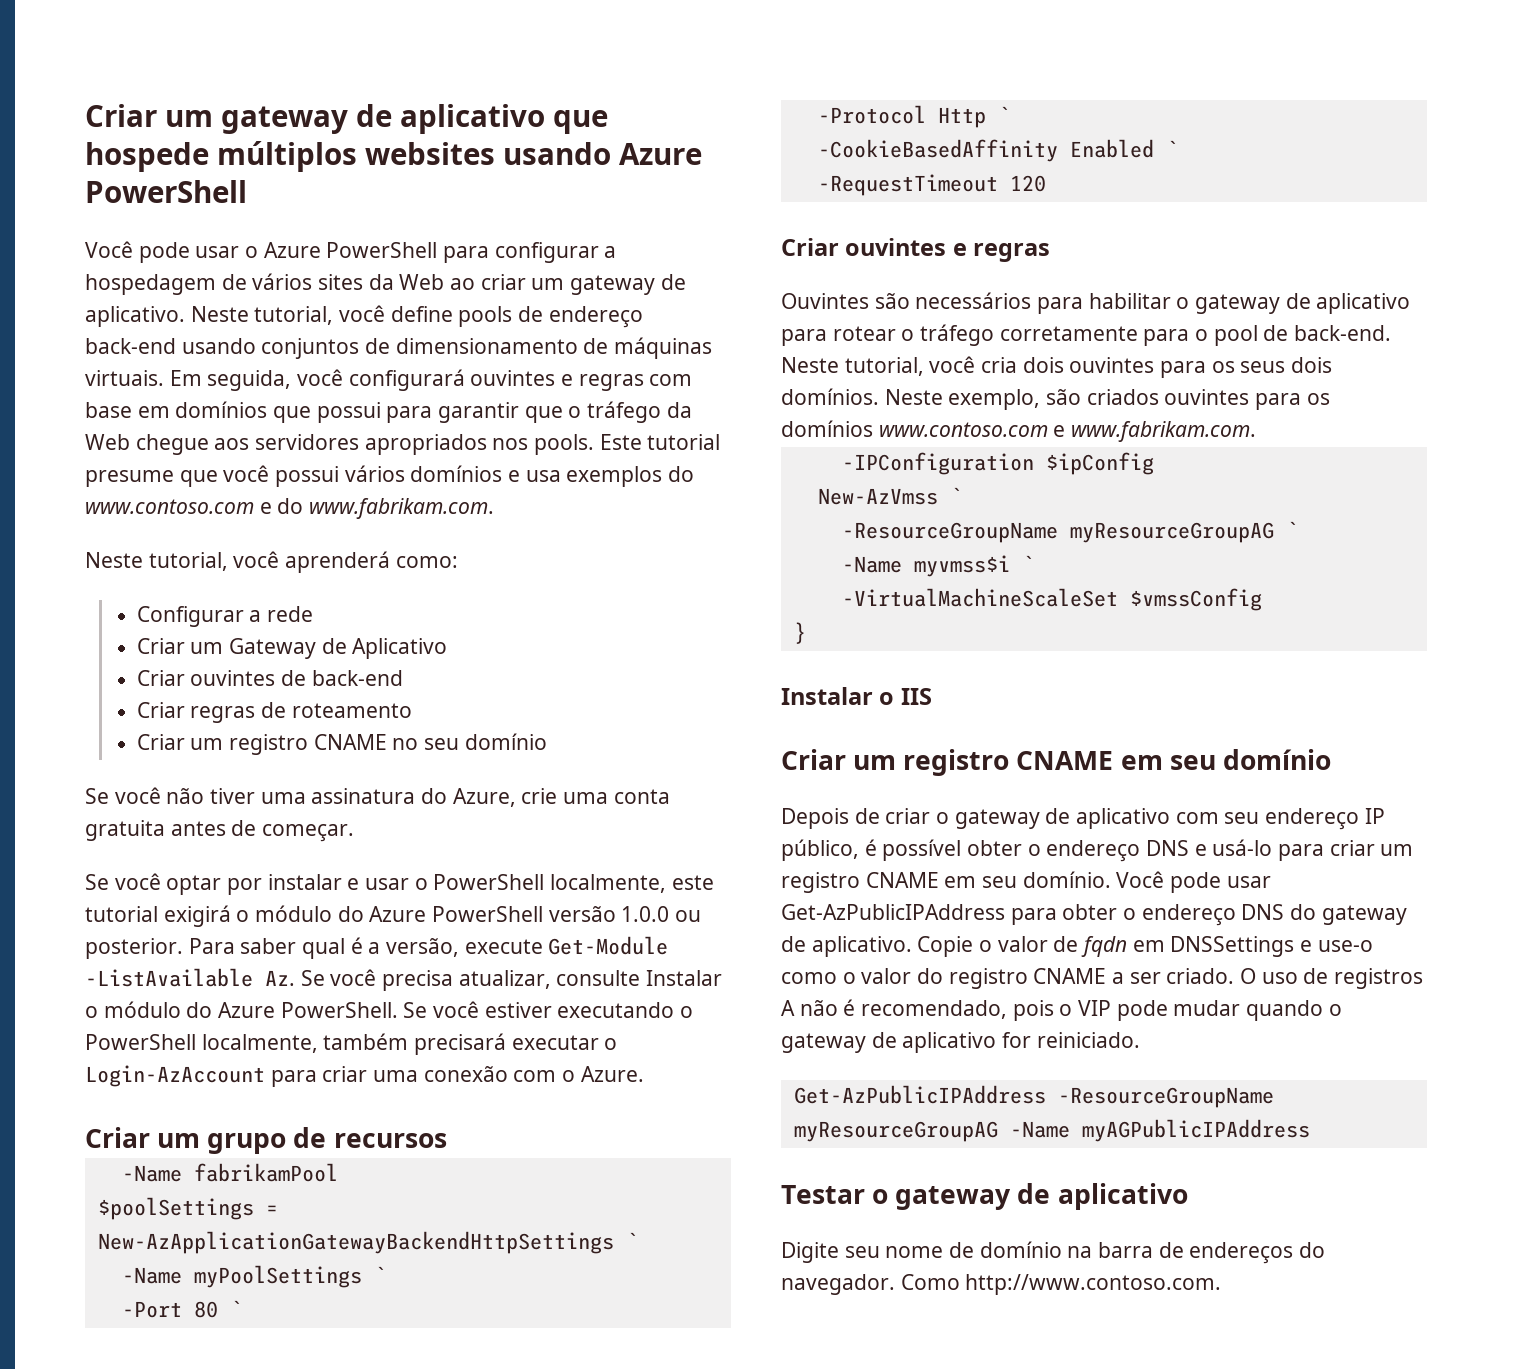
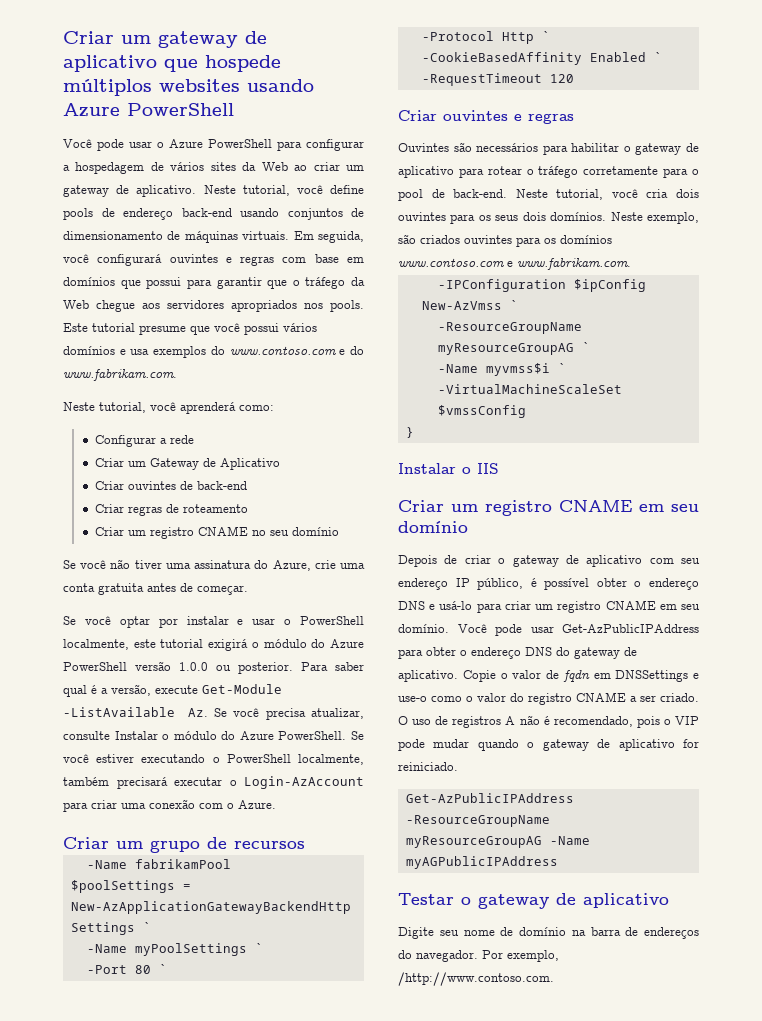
[900,1274,1222,1295] Como http://www.contoso.com. -> [482,950,559,962] [398,972,554,986] Por exemplo, /http://www.contoso.com.

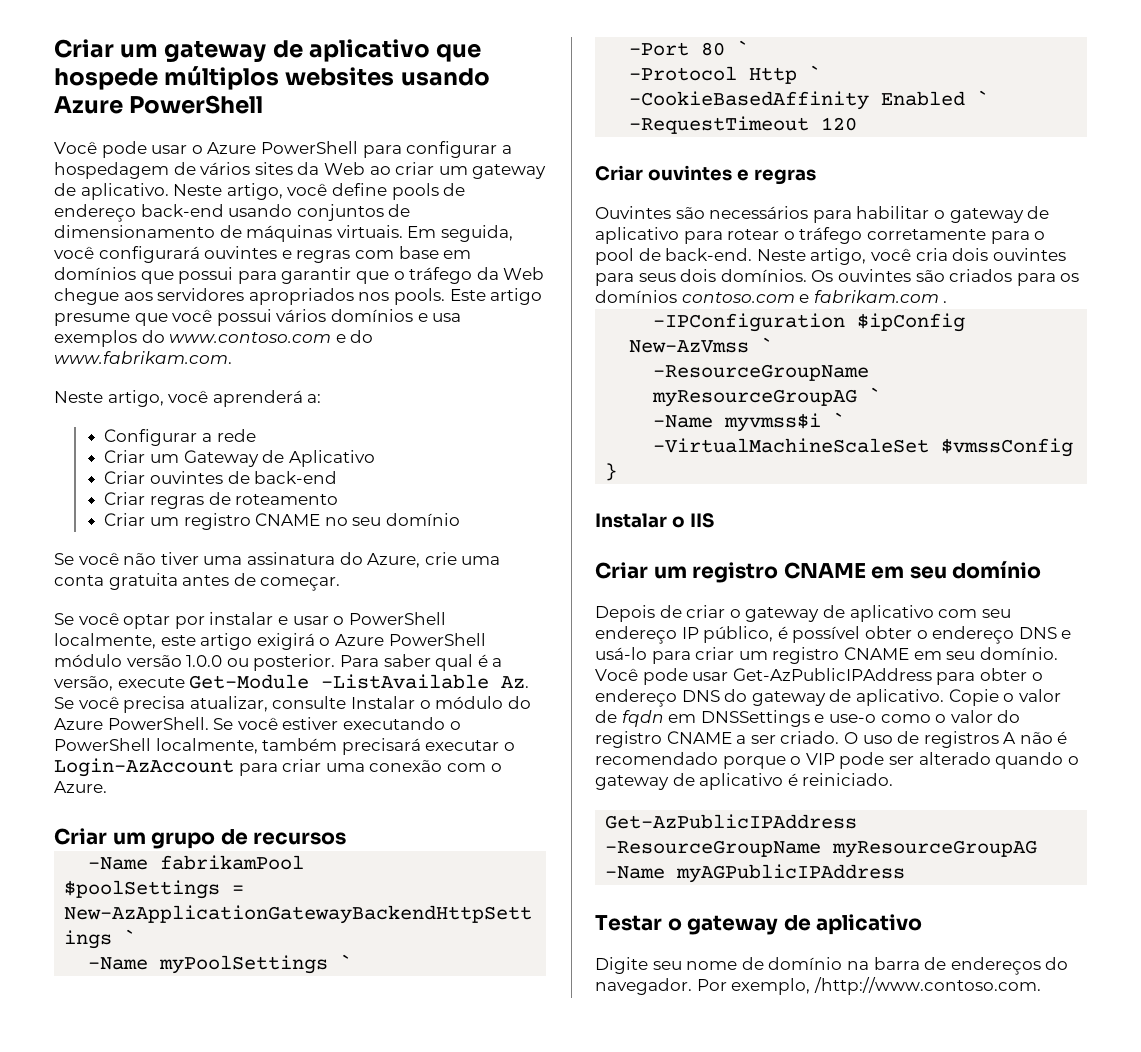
[242,185,290,196] tutorial, -> [226,183,283,200] artigo,
[92,323,135,332] tutorial -> [490,288,543,305] artigo
[99,402,146,413] tutorial, -> [107,390,164,407] artigo,
[239,405,274,411] como: -> [307,394,322,403] a:
[160,639,204,648] tutorial -> [200,633,253,650] artigo
[263,639,365,648] [63,662,127,671] módulo do Azure PowerShell -> [334,633,486,646] [54,654,122,667] Azure PowerShell módulo
[556,189,604,200] tutorial, -> [810,248,867,265] artigo,
[478,215,491,221] os -> (634, 279) none
[610,212,699,224] Neste exemplo, -> [811,269,911,282] Os ouvintes
[464,235,512,244] ouvintes -> (1013, 275) none
[398,258,631,270] www.contoso.com e www.fabrikam.com. -> [681,290,948,303] contoso.com e fabrikam.com .
[553,716,660,728] recomendado, pois -> [595,752,786,769] recomendado porque
[433,739,470,748] mudar -> [888,752,991,765] ser alterado
[683,739,699,748] for -> [787,773,798,786] é

